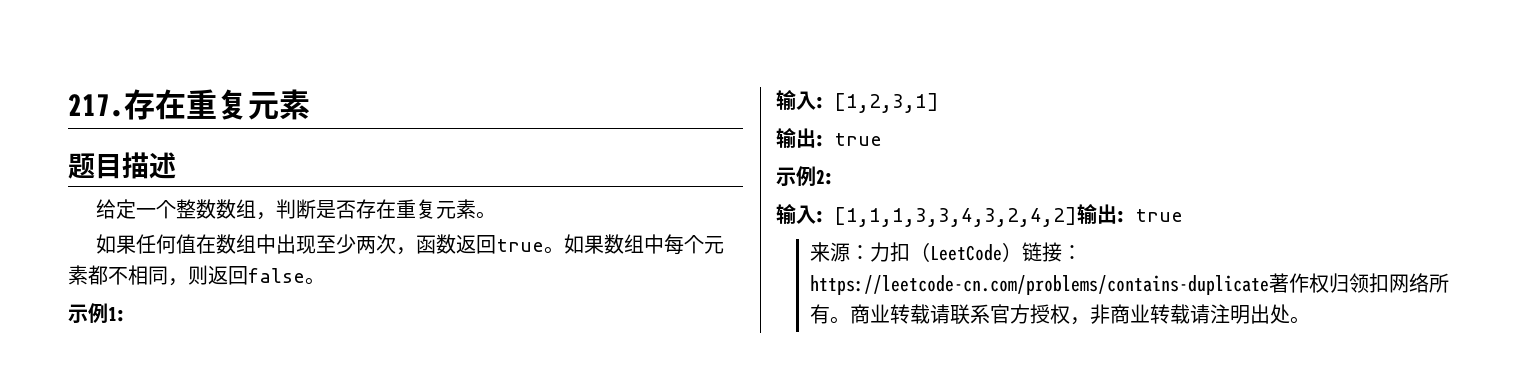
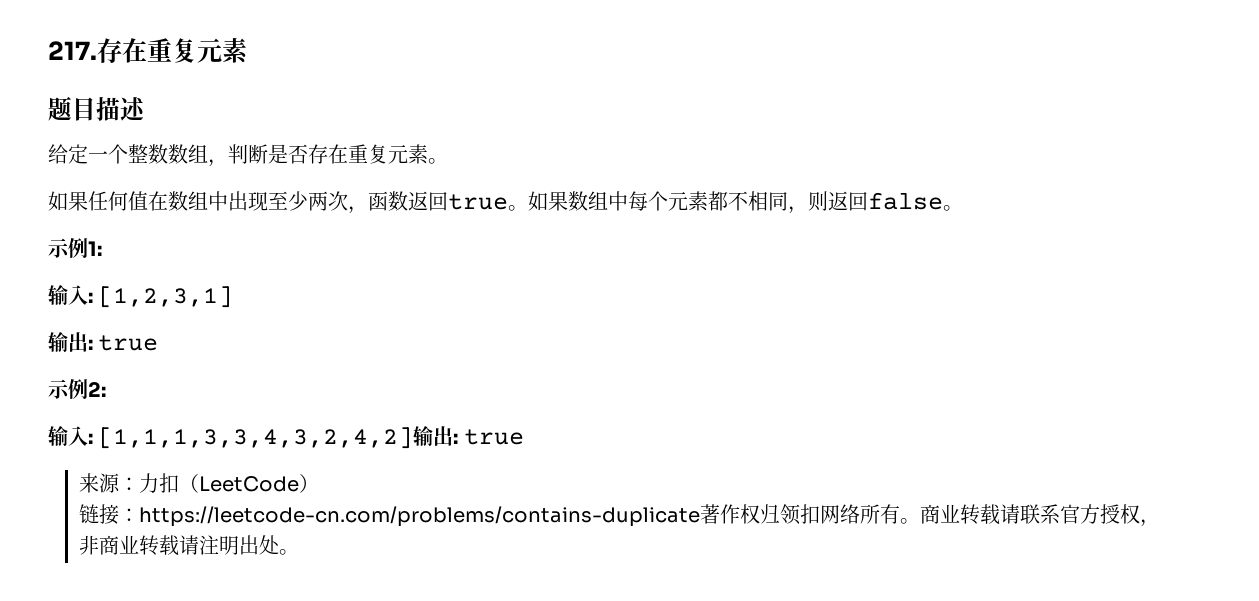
(1023, 252) none -> (319, 483) //

